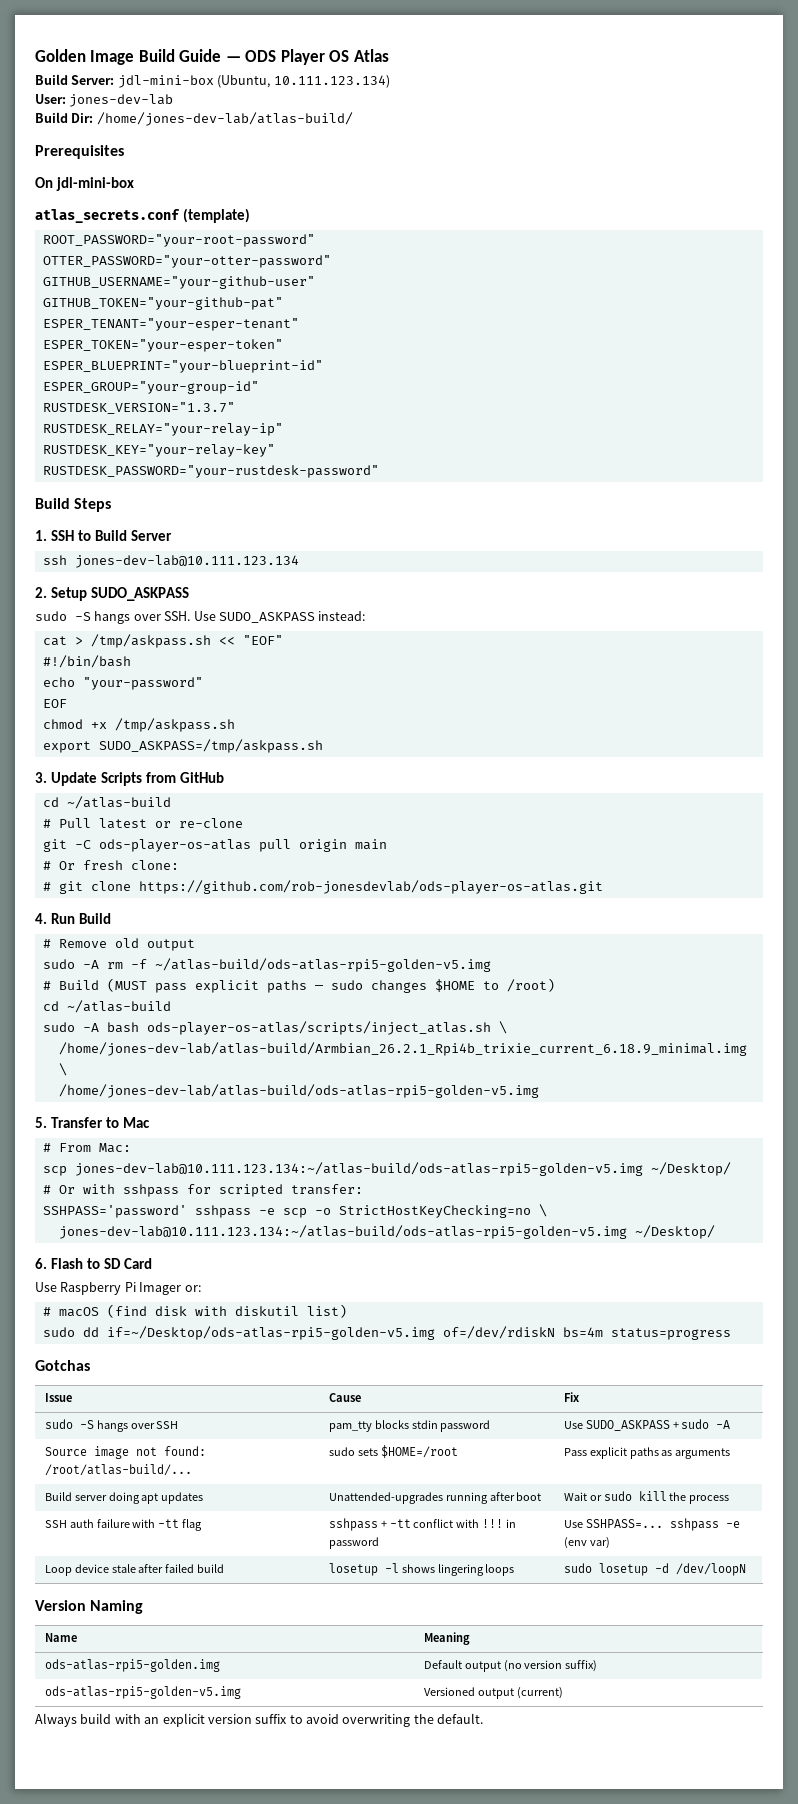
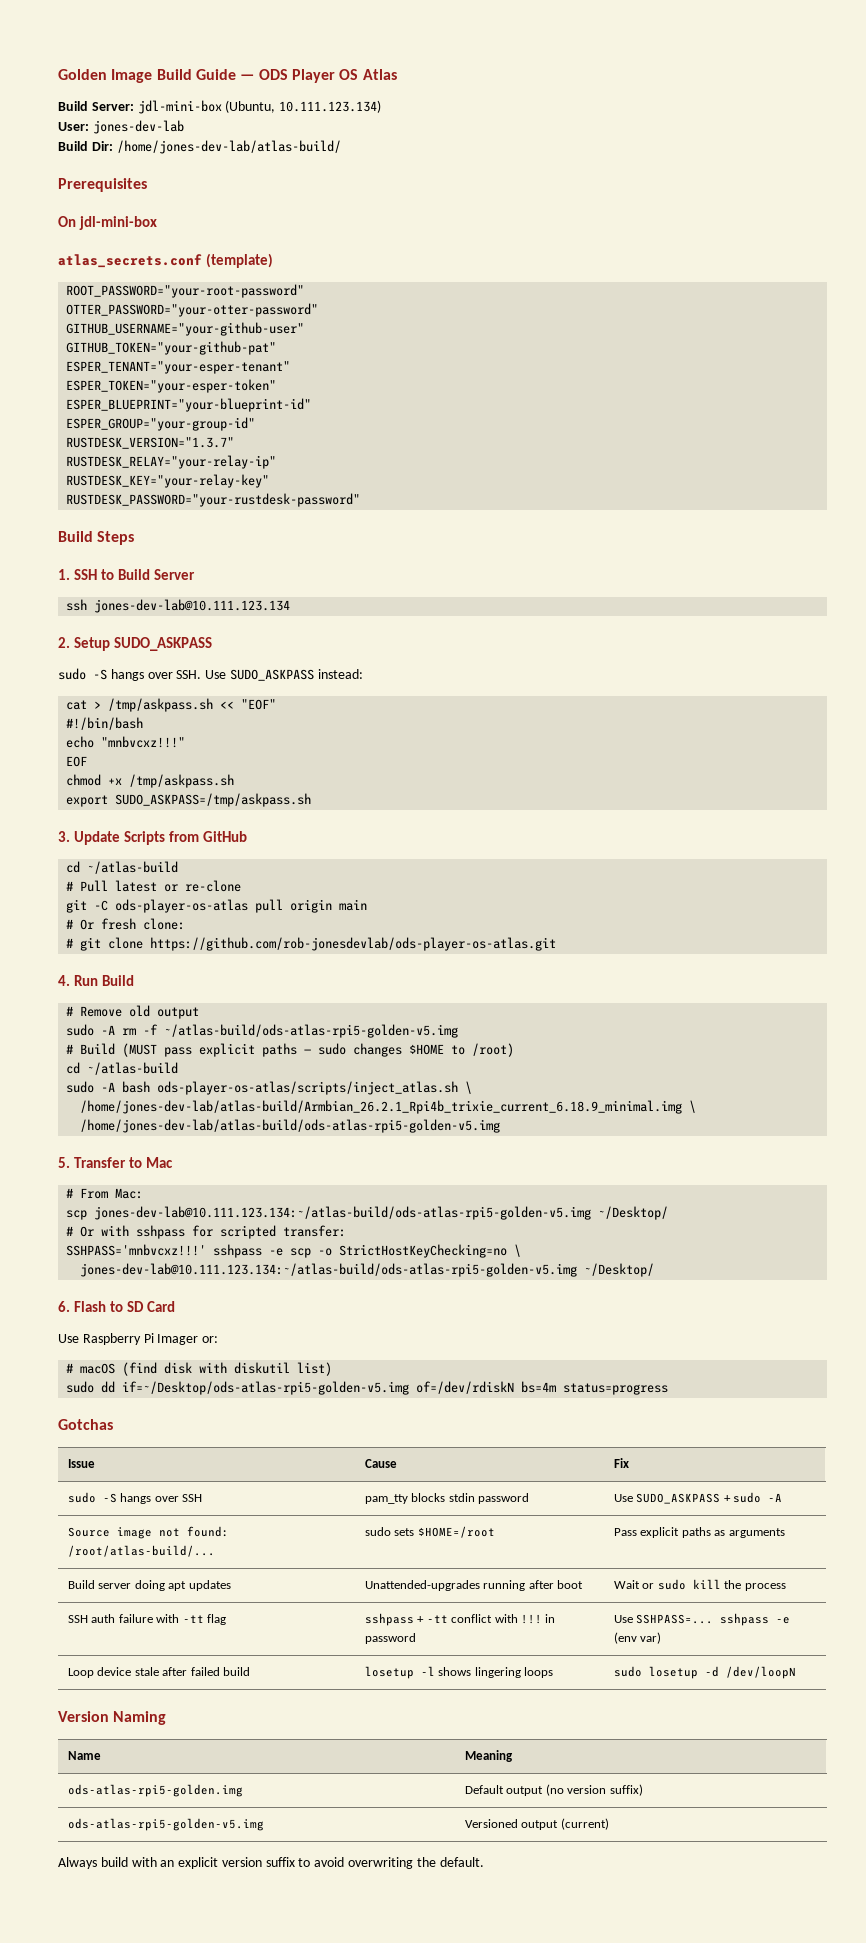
[82,677,203,690] "your-password" -> [101,736,186,748] "mnbvcxz!!!"
[42,1205,187,1218] SSHPASS='password' -> [66,1244,207,1256] SSHPASS='mnbvcxz!!!'

